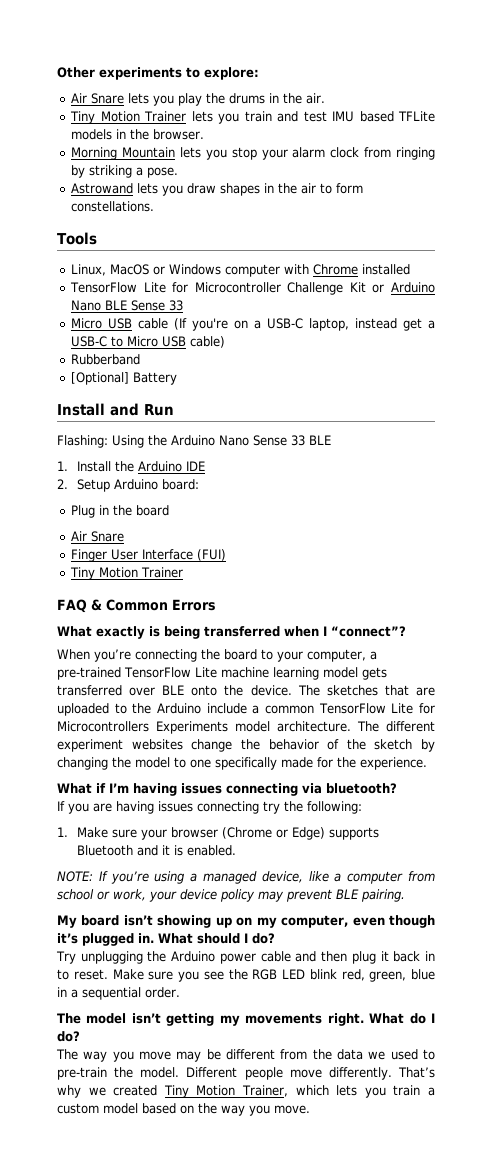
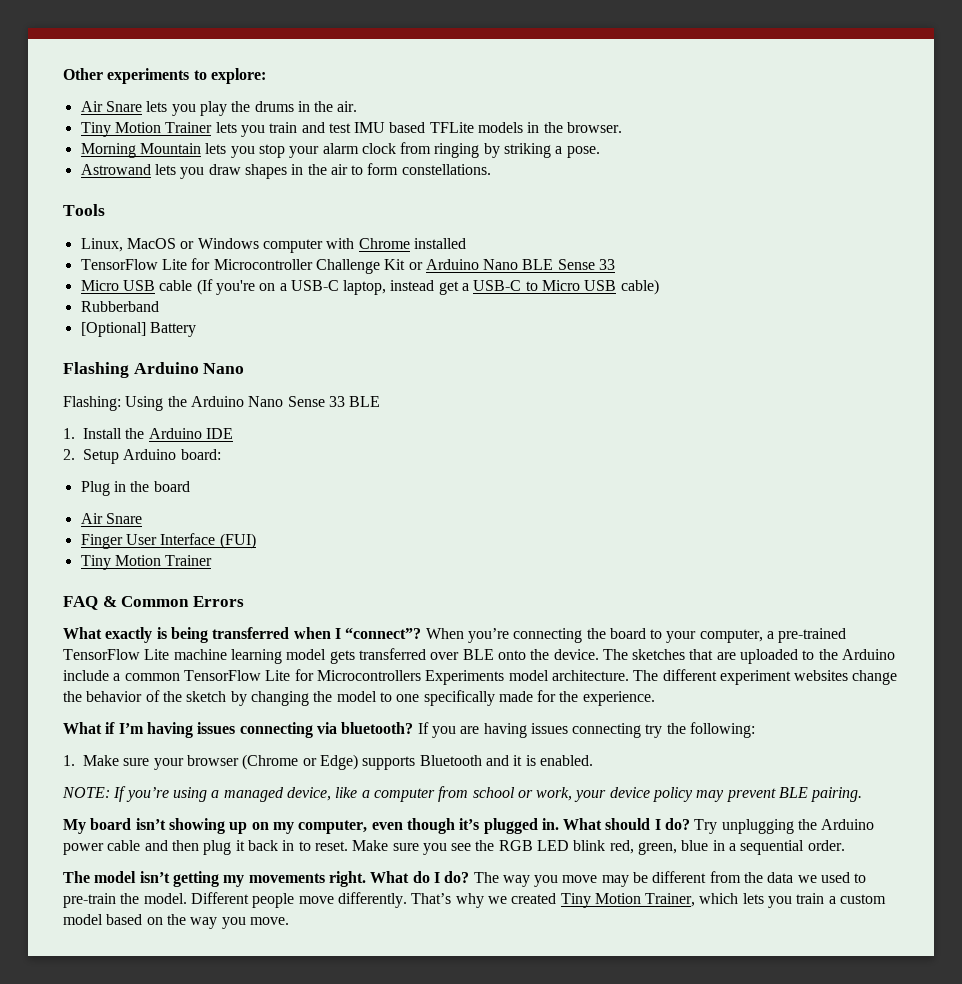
[57,403,174,416] Install and Run -> [63,362,245,378] Flashing Arduino Nano
(406, 631) // -> (422, 633) none
(397, 788) // -> (414, 728) none
(275, 938) // -> (691, 824) none
(80, 1036) // -> (470, 877) none

